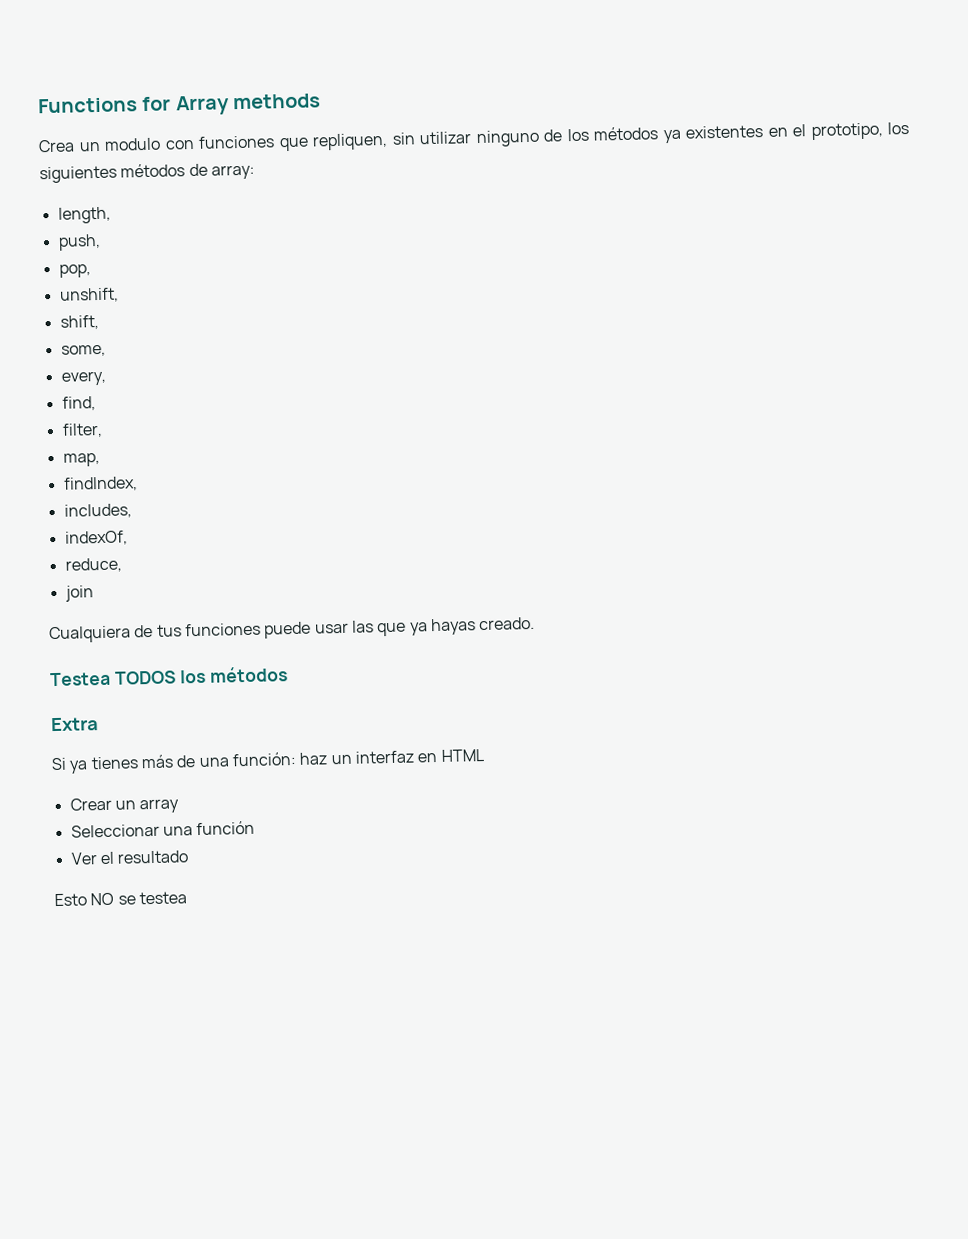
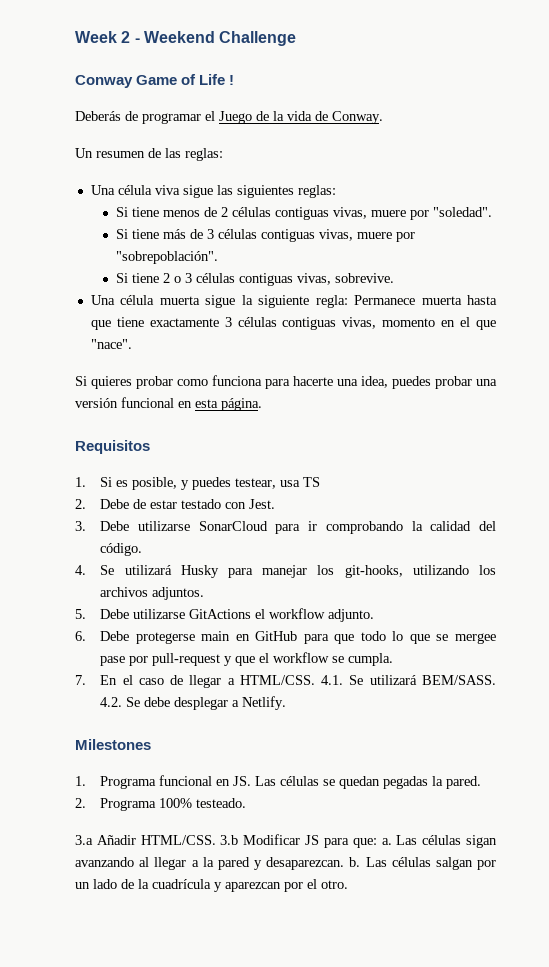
[38,93,322,116] [38,121,909,153] [39,163,255,184] [57,206,111,224] [57,233,101,251] [58,264,91,278] [58,287,119,303] [59,315,99,330] [60,344,106,357] [60,370,107,386] [61,396,96,411] [61,422,103,438] [62,453,100,467] [62,476,138,492] [63,503,132,519] [64,530,128,546] [64,557,122,573] [64,585,94,602] [49,616,536,644] [50,666,289,687] [50,717,99,732] [51,749,484,774] [69,797,180,814] [70,820,256,838] [70,850,190,865] [54,891,187,907] Functions for Array methods // Crea un modulo con funciones que repliquen, sin utilizar ninguno de los métodos ya existentes en el prototipo, los siguientes métodos de array: // length, // push, // pop, // unshift, // shift, // some, // every, // find, // filter, // map, // findIndex, // includes, // indexOf, // reduce, // join // Cualquiera de tus funciones puede usar las que ya hayas creado. // Testea TODOS los métodos // Extra // Si ya tienes más de una función: haz un interfaz en HTML // Crear un array // Seleccionar una función // Ver el resultado // Esto NO se testea -> [75,31,297,46] [75,74,235,88] [75,111,383,124] [75,148,223,161] [90,185,336,198] [116,207,493,220] [116,229,416,242] [116,251,219,264] [116,273,395,286] [90,295,497,308] [90,317,496,330] [90,339,132,349] [75,375,497,389] [75,397,262,411] [75,440,150,454] [75,477,321,490] [75,499,276,509] [75,521,496,534] [100,543,143,556] [75,565,496,578] [100,587,205,600] [75,608,375,622] [75,631,497,644] [100,652,394,666] [75,675,497,688] [100,696,287,710] [75,739,151,750] [75,775,482,789] [75,798,247,811] [75,834,497,848] [75,857,497,870] [75,879,348,892] Week 2 - Weekend Challenge // Conway Game of Life ! // Deberás de programar el Juego de la vida de Conway. // Un resumen de las reglas: // Una célula viva sigue las siguientes reglas: // Si tiene menos de 2 células contiguas vivas, muere por "soledad". // Si tiene más de 3 células contiguas vivas, muere por "sobrepoblación". // Si tiene 2 o 3 células contiguas vivas, sobrevive. // Una célula muerta sigue la siguiente regla: Permanece muerta hasta que tiene exactamente 3 células contiguas vivas, momento en el que "nace". // Si quieres probar como funciona para hacerte una idea, puedes probar una versión funcional en esta página. // Requisitos // 1. Si es posible, y puedes testear, usa TS // 2. Debe de estar testado con Jest. // 3. Debe utilizarse SonarCloud para ir comprobando la calidad del código. // 4. Se utilizará Husky para manejar los git-hooks, utilizando los archivos adjuntos. // 5. Debe utilizarse GitActions el workflow adjunto. // 6. Debe protegerse main en GitHub para que todo lo que se mergee pase por pull-request y que el workflow se cumpla. // 7. En el caso de llegar a HTML/CSS. 4.1. Se utilizará BEM/SASS. 4.2. Se debe desplegar a Netlify. // Milestones // 1. Programa funcional en JS. Las células se quedan pegadas la pared. // 2. Programa 100% testeado. // 3.a Añadir HTML/CSS. 3.b Modificar JS para que: a. Las células sigan avanzando al llegar a la pared y desaparezcan. b. Las células salgan por un lado de la cuadrícula y aparezcan por el otro.

